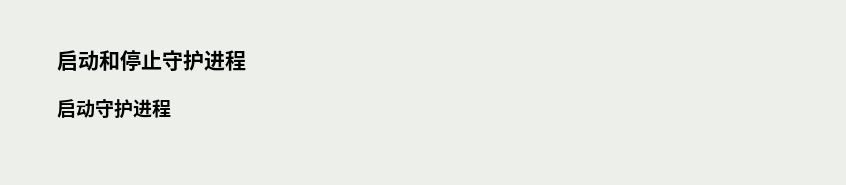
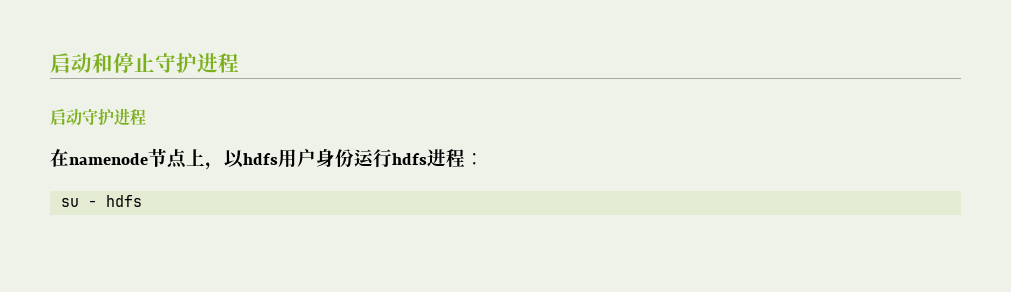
(171, 108) none -> [50,148,484,170] [61,195,143,207] // 在namenode节点上，以hdfs用户身份运行hdfs进程： // su - hdfs

